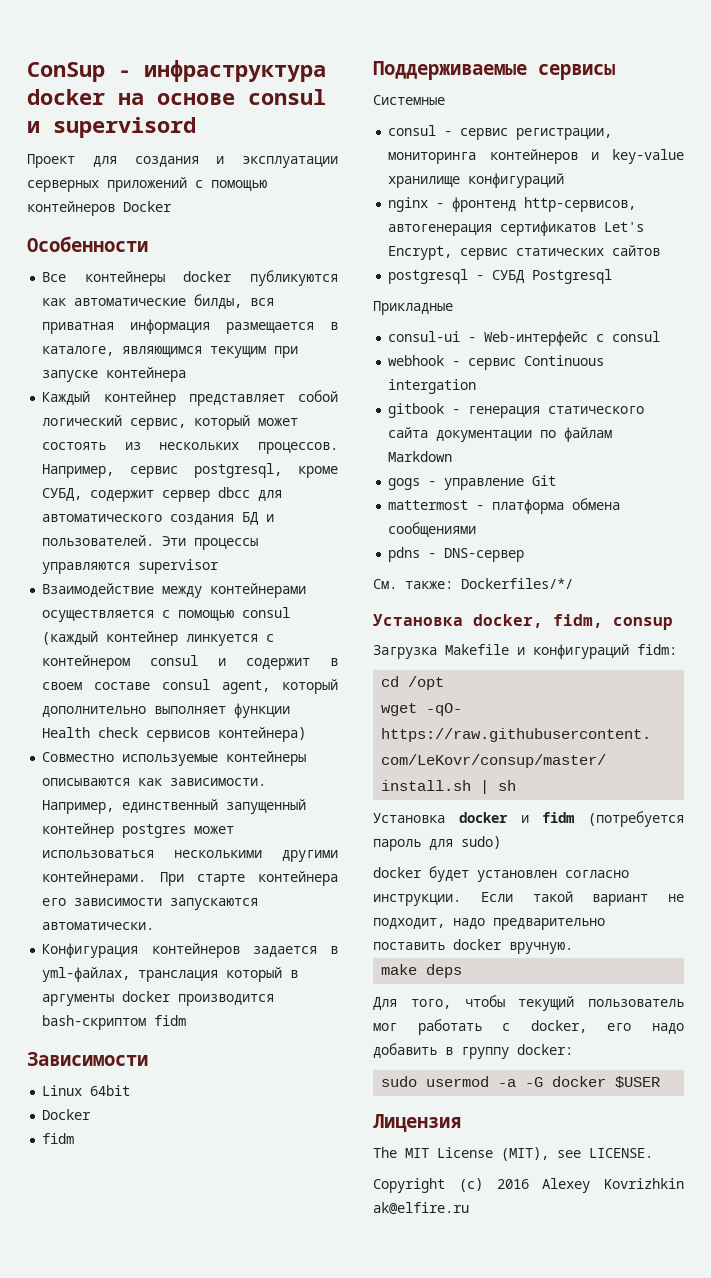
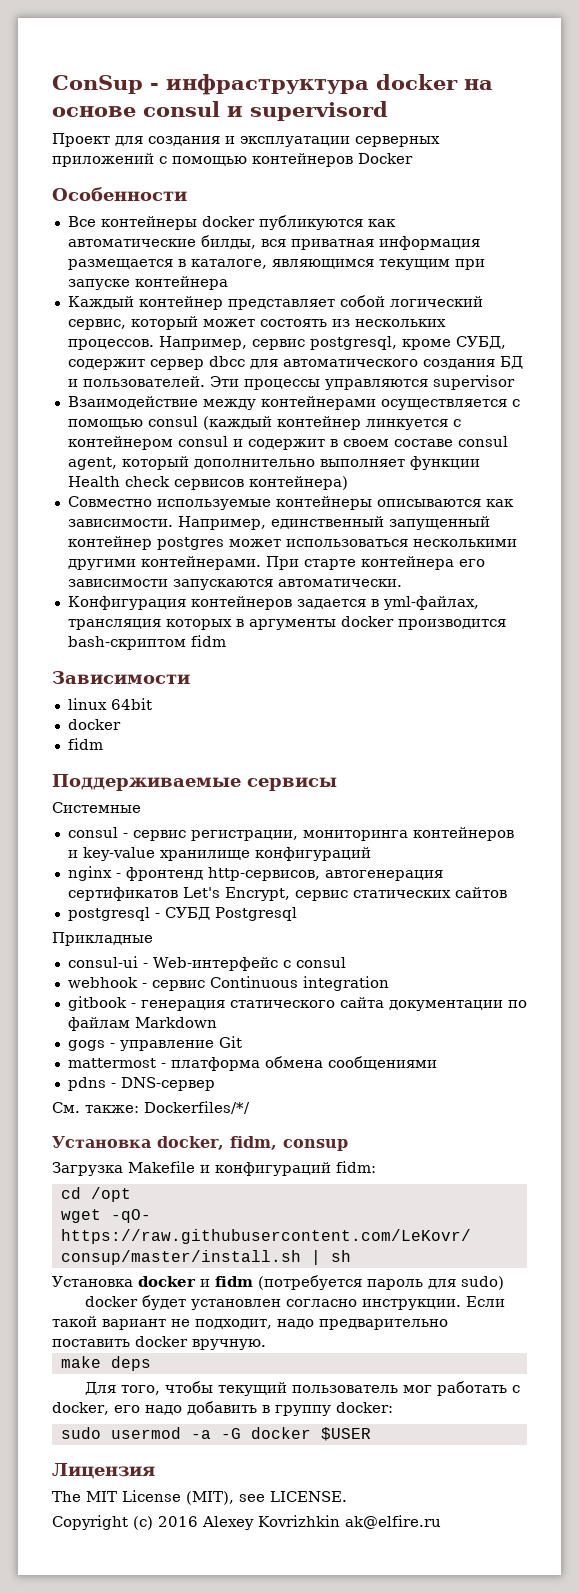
[138,967,283,982] транслация который -> [67,619,232,630] трансляция которых
[42,1085,83,1096] Linux -> [67,698,107,710] linux
[42,1109,92,1120] Docker -> [67,719,121,730] docker
[388,379,477,394] intergation -> [302,976,389,991] integration

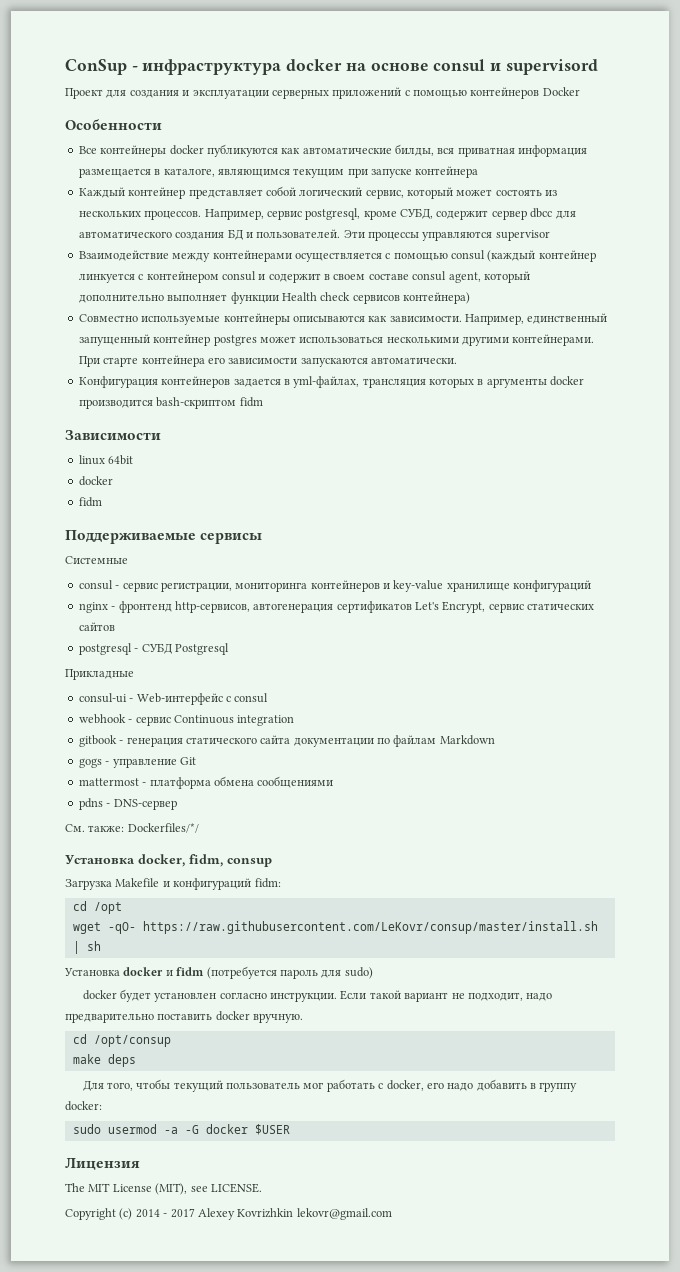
(266, 1344) none -> [72,1034,171,1047] // cd /opt/consup
[158,1516,198,1527] 2016 -> [135,1208,195,1218] 2014 - 2017
[345,1515,441,1529] ak@elfire.ru -> [296,1208,392,1220] lekovr@gmail.com

